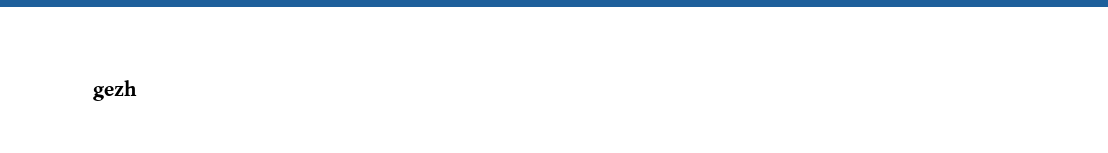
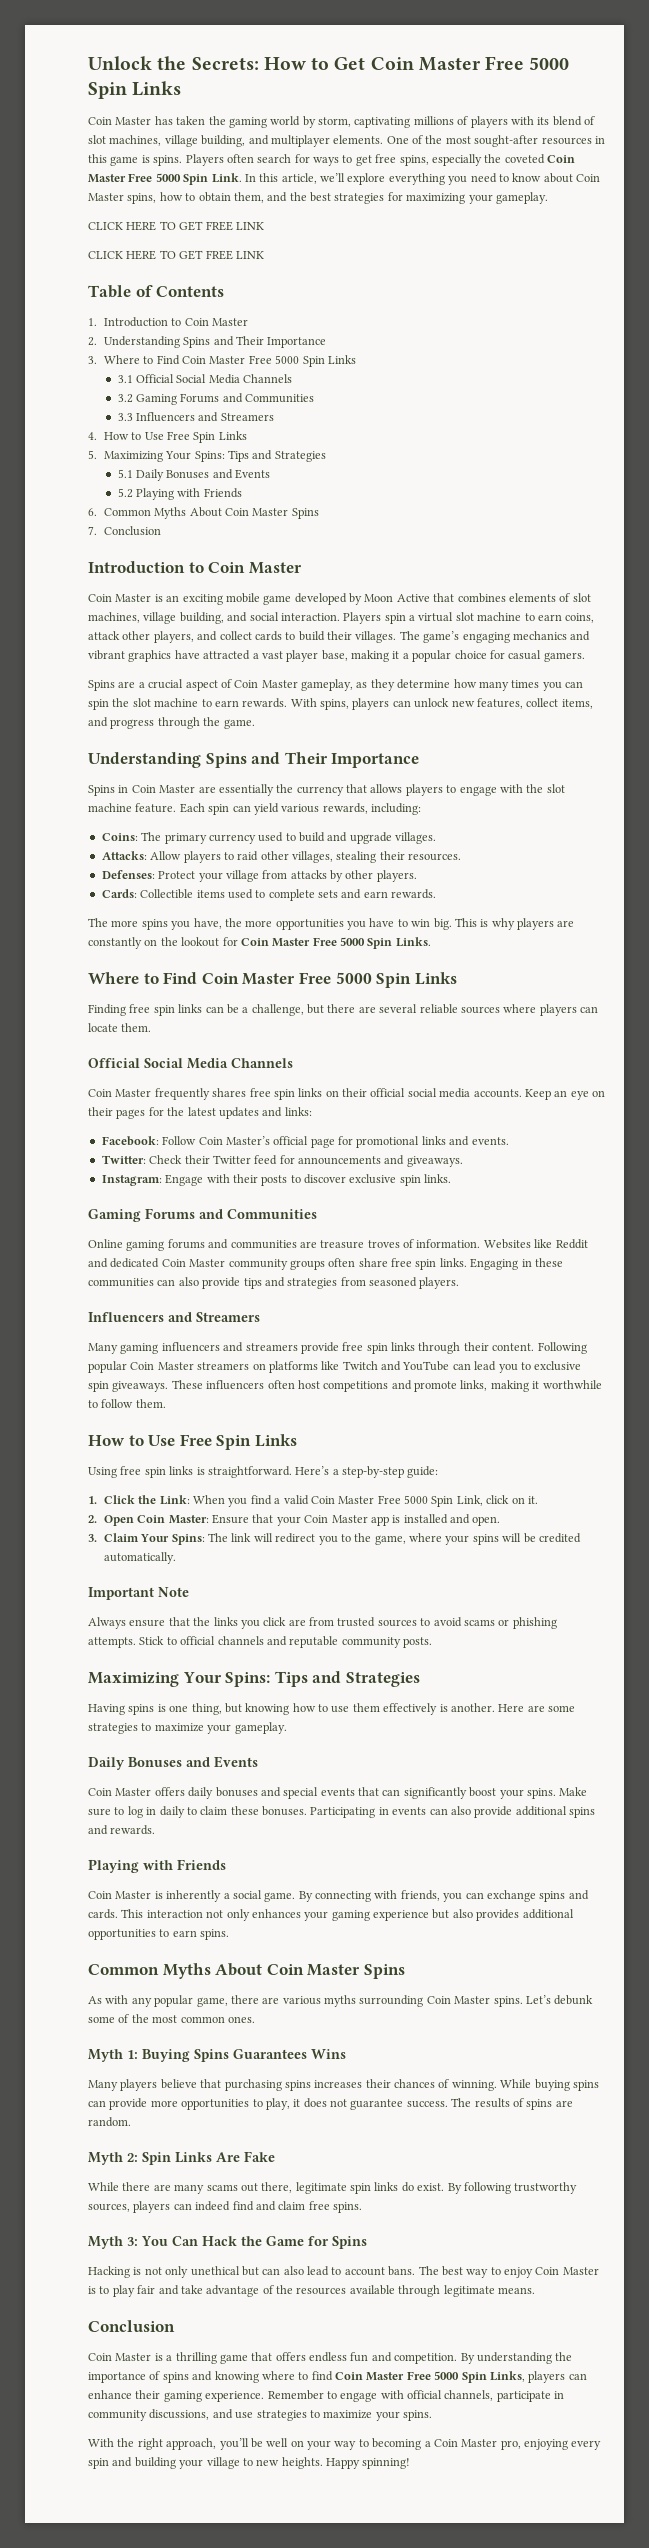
[93,80,137,101] gezh -> [88,56,570,71] [88,81,182,99] [88,116,595,128] [88,135,605,147] [88,154,575,166] [88,173,600,185] [88,192,548,204] [88,221,264,231] [88,250,264,260] [88,285,225,298] [88,317,249,327] [88,336,327,348] [88,355,356,367] [117,374,293,384] [117,393,315,405] [117,412,274,422] [88,431,247,443] [88,450,326,462] [117,469,271,481] [117,488,242,500] [88,507,319,519] [88,526,161,536] [88,561,302,574] [88,593,591,605] [88,612,595,624] [88,631,591,643] [88,650,585,662] [88,679,583,691] [88,698,593,710] [88,717,255,729] [88,752,420,768] [88,784,565,796] [88,803,421,815] [101,832,437,844] [101,851,462,863] [101,870,417,882] [101,889,437,901] [88,918,575,930] [88,937,431,949] [88,972,457,988] [88,1004,598,1016] [88,1023,152,1032] [88,1058,293,1069] [88,1088,605,1100] [88,1107,312,1119] [101,1136,509,1148] [101,1155,463,1167] [101,1174,452,1186] [88,1208,317,1222] [88,1239,588,1251] [88,1258,563,1270] [88,1277,460,1289] [88,1312,260,1322] [88,1342,587,1354] [88,1361,582,1373] [88,1380,602,1392] [88,1399,166,1408] [88,1434,297,1450] [88,1466,439,1478] [88,1495,538,1507] [88,1514,501,1526] [88,1533,581,1545] [103,1552,176,1564] [88,1587,189,1600] [88,1617,557,1629] [88,1636,432,1648] [88,1671,420,1687] [88,1703,575,1715] [88,1722,287,1734] [88,1756,258,1770] [88,1787,588,1799] [88,1806,595,1818] [88,1825,156,1835] [88,1859,226,1873] [88,1890,589,1902] [88,1909,574,1921] [88,1929,230,1940] [88,1963,405,1979] [88,1995,594,2007] [88,2014,255,2023] [88,2049,346,2062] [88,2079,599,2091] [88,2098,573,2110] [88,2117,131,2127] [88,2151,275,2165] [88,2182,578,2194] [88,2201,362,2213] [88,2236,367,2249] [88,2266,599,2278] [88,2285,535,2297] [88,2320,175,2332] [88,2352,573,2364] [88,2371,587,2383] [88,2390,565,2402] [88,2409,432,2421] [88,2438,602,2450] [88,2457,411,2469] Unlock the Secrets: How to Get Coin Master Free 5000 Spin Links // Coin Master has taken the gaming world by storm, captivating millions of players with its blend of slot machines, village building, and multiplayer elements. One of the most sought-after resources in this game is spins. Players often search for ways to get free spins, especially the coveted Coin Master Free 5000 Spin Link. In this article, we’ll explore everything you need to know about Coin Master spins, how to obtain them, and the best strategies for maximizing your gameplay. // CLICK HERE TO GET FREE LINK // CLICK HERE TO GET FREE LINK // Table of Contents // 1. Introduction to Coin Master // 2. Understanding Spins and Their Importance // 3. Where to Find Coin Master Free 5000 Spin Links // 3.1 Official Social Media Channels // 3.2 Gaming Forums and Communities // 3.3 Influencers and Streamers // 4. How to Use Free Spin Links // 5. Maximizing Your Spins: Tips and Strategies // 5.1 Daily Bonuses and Events // 5.2 Playing with Friends // 6. Common Myths About Coin Master Spins // 7. Conclusion // Introduction to Coin Master // Coin Master is an exciting mobile game developed by Moon Active that combines elements of slot machines, village building, and social interaction. Players spin a virtual slot machine to earn coins, attack other players, and collect cards to build their villages. The game’s engaging mechanics and vibrant graphics have attracted a vast player base, making it a popular choice for casual gamers. // Spins are a crucial aspect of Coin Master gameplay, as they determine how many times you can spin the slot machine to earn rewards. With spins, players can unlock new features, collect items, and progress through the game. // Understanding Spins and Their Importance // Spins in Coin Master are essentially the currency that allows players to engage with the slot machine feature. Each spin can yield various rewards, including: // Coins: The primary currency used to build and upgrade villages. // Attacks: Allow players to raid other villages, stealing their resources. // Defenses: Protect your village from attacks by other players. // Cards: Collectible items used to complete sets and earn rewards. // The more spins you have, the more opportunities you have to win big. This is why players are constantly on the lookout for Coin Master Free 5000 Spin Links. // Where to Find Coin Master Free 5000 Spin Links // Finding free spin links can be a challenge, but there are several reliable sources where players can locate them. // Official Social Media Channels // Coin Master frequently shares free spin links on their official social media accounts. Keep an eye on their pages for the latest updates and links: // Facebook: Follow Coin Master’s official page for promotional links and events. // Twitter: Check their Twitter feed for announcements and giveaways. // Instagram: Engage with their posts to discover exclusive spin links. // Gaming Forums and Communities // Online gaming forums and communities are treasure troves of information. Websites like Reddit and dedicated Coin Master community groups often share free spin links. Engaging in these communities can also provide tips and strategies from seasoned players. // Influencers and Streamers // Many gaming influencers and streamers provide free spin links through their content. Following popular Coin Master streamers on platforms like Twitch and YouTube can lead you to exclusive spin giveaways. These influencers often host competitions and promote links, making it worthwhile to follow them. // How to Use Free Spin Links // Using free spin links is straightforward. Here’s a step-by-step guide: // 1. Click the Link: When you find a valid Coin Master Free 5000 Spin Link, click on it. // 2. Open Coin Master: Ensure that your Coin Master app is installed and open. // 3. Claim Your Spins: The link will redirect you to the game, where your spins will be credited automatically. // Important Note // Always ensure that the links you click are from trusted sources to avoid scams or phishing attempts. Stick to official channels and reputable community posts. // Maximizing Your Spins: Tips and Strategies // Having spins is one thing, but knowing how to use them effectively is another. Here are some strategies to maximize your gameplay. // Daily Bonuses and Events // Coin Master offers daily bonuses and special events that can significantly boost your spins. Make sure to log in daily to claim these bonuses. Participating in events can also provide additional spins and rewards. // Playing with Friends // Coin Master is inherently a social game. By connecting with friends, you can exchange spins and cards. This interaction not only enhances your gaming experience but also provides additional opportunities to earn spins. // Common Myths About Coin Master Spins // As with any popular game, there are various myths surrounding Coin Master spins. Let’s debunk some of the most common ones. // Myth 1: Buying Spins Guarantees Wins // Many players believe that purchasing spins increases their chances of winning. While buying spins can provide more opportunities to play, it does not guarantee success. The results of spins are random. // Myth 2: Spin Links Are Fake // While there are many scams out there, legitimate spin links do exist. By following trustworthy sources, players can indeed find and claim free spins. // Myth 3: You Can Hack the Game for Spins // Hacking is not only unethical but can also lead to account bans. The best way to enjoy Coin Master is to play fair and take advantage of the resources available through legitimate means. // Conclusion // Coin Master is a thrilling game that offers endless fun and competition. By understanding the importance of spins and knowing where to find Coin Master Free 5000 Spin Links, players can enhance their gaming experience. Remember to engage with official channels, participate in community discussions, and use strategies to maximize your spins. // With the right approach, you’ll be well on your way to becoming a Coin Master pro, enjoying every spin and building your village to new heights. Happy spinning!

